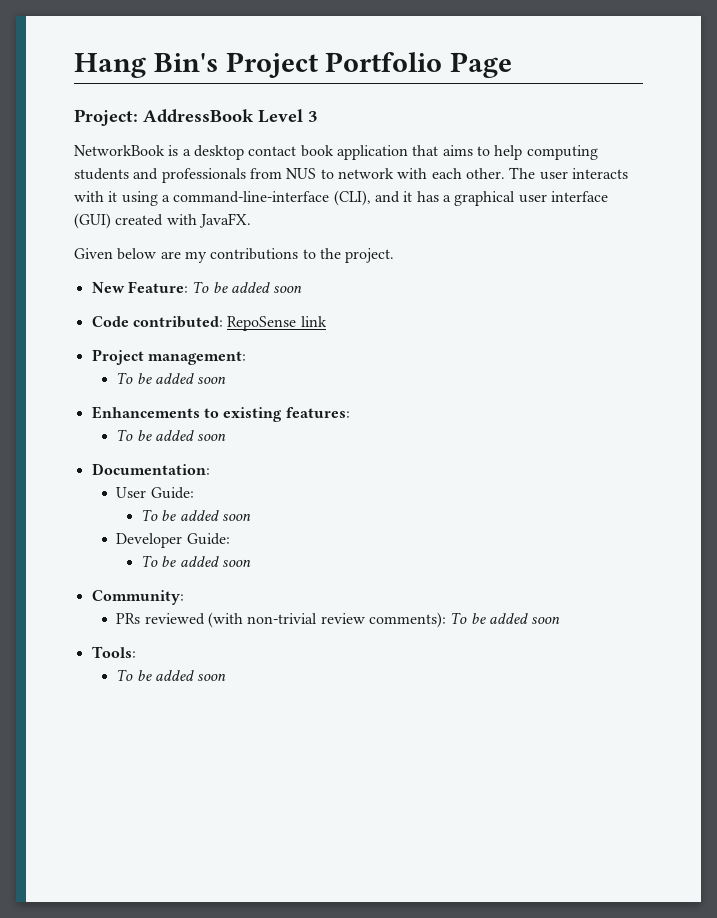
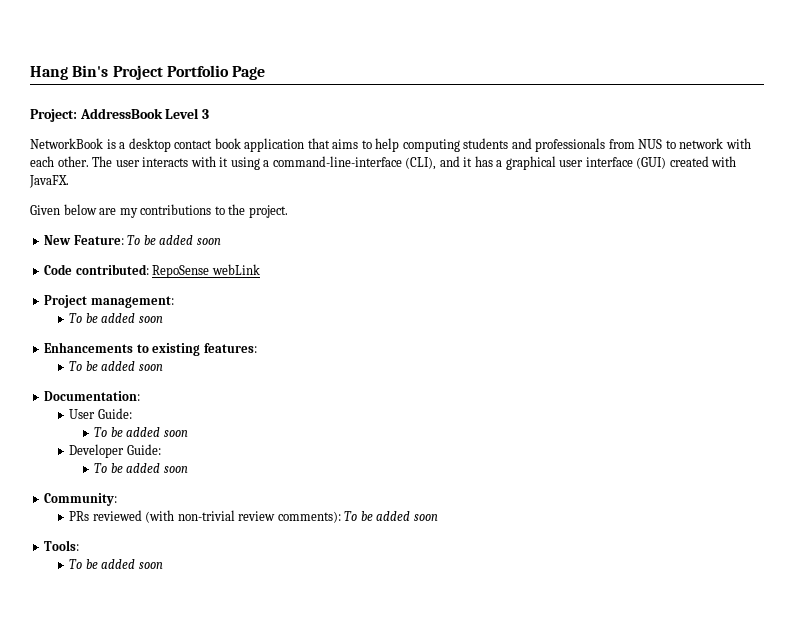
[300,316,327,327] link -> [211,264,260,275] webLink

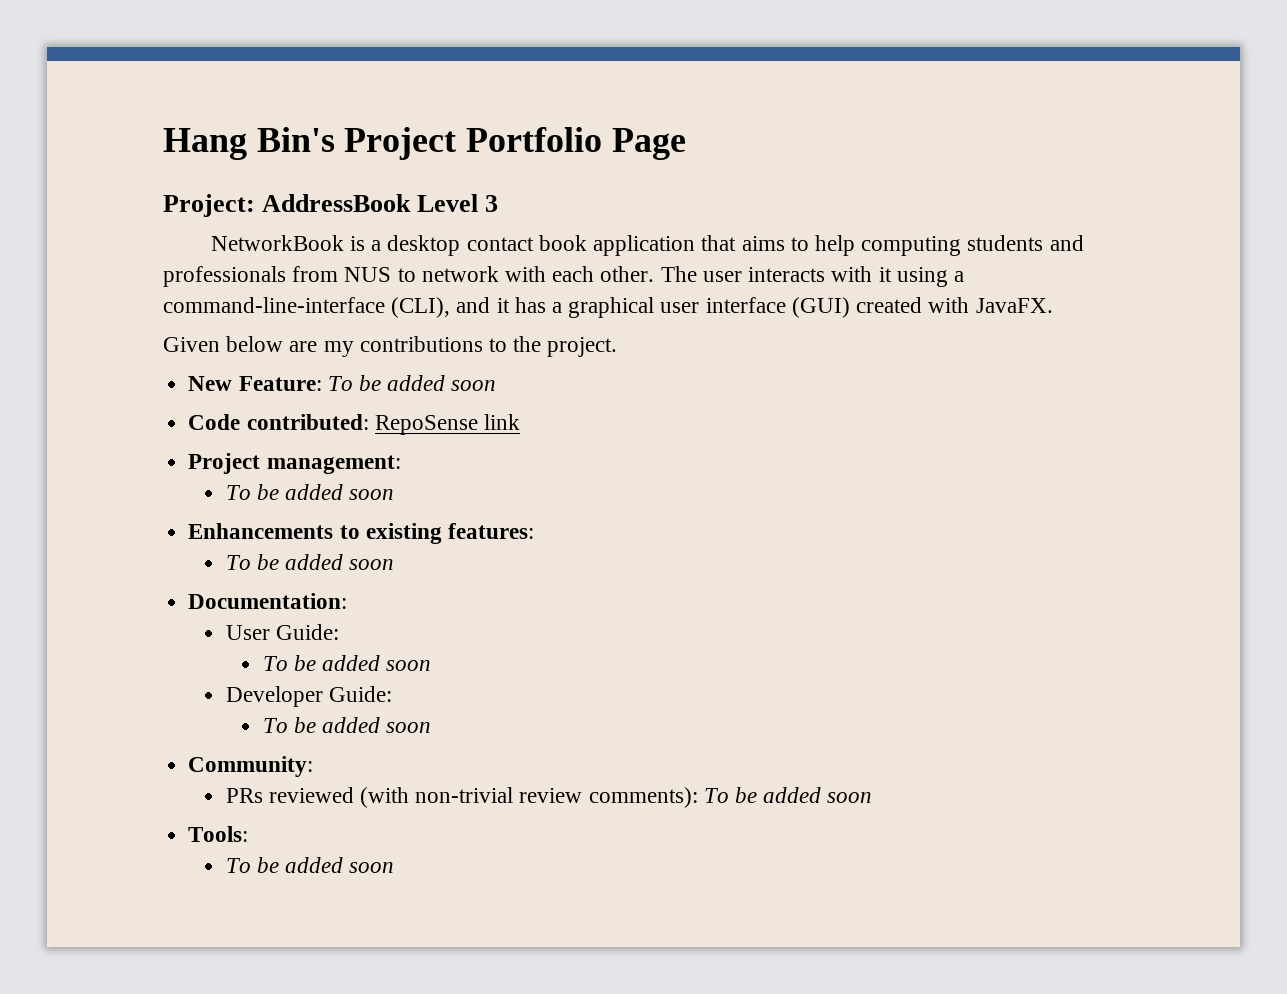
[211,264,260,275] webLink -> [483,414,520,430] link

